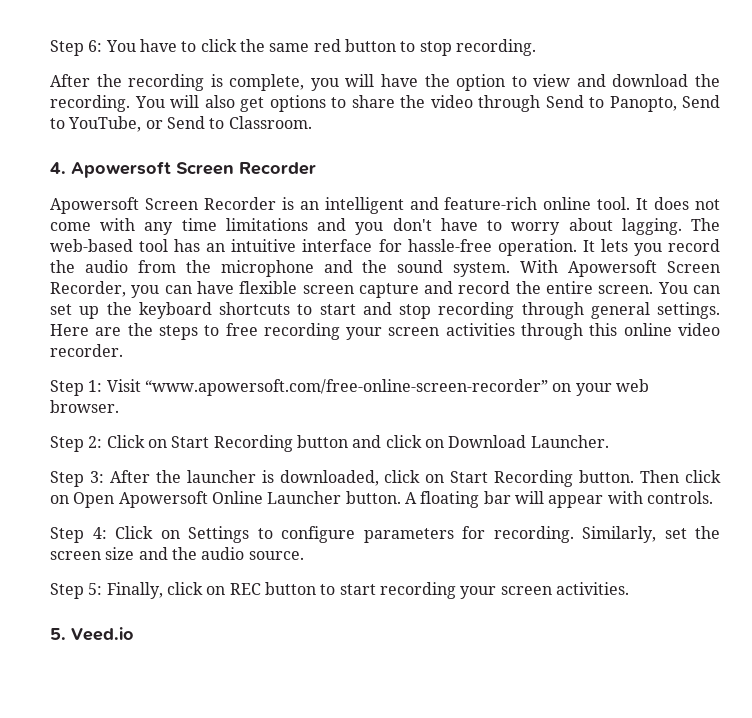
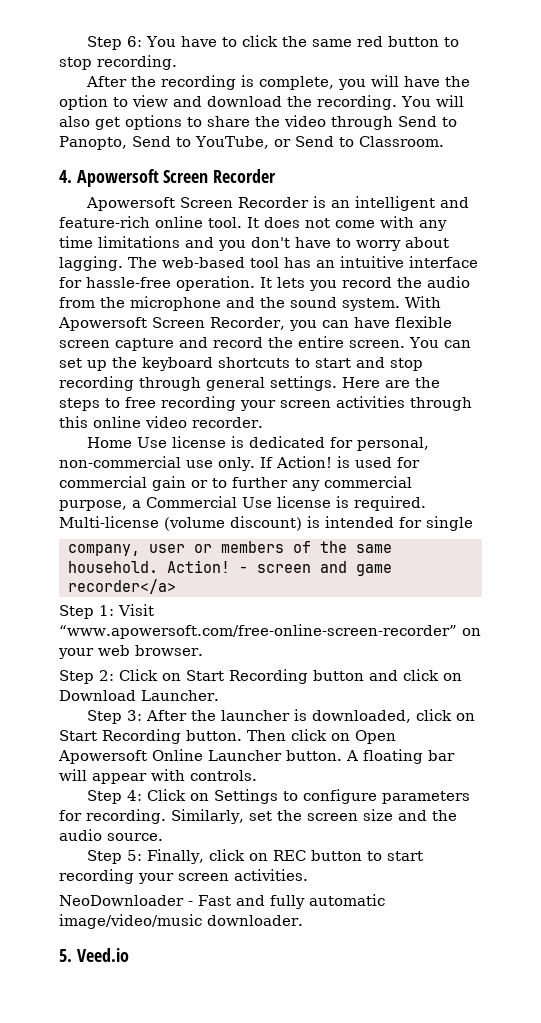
(123, 350) none -> [87,436,430,451] [59,456,420,471] [59,476,412,491] [59,496,426,511] [59,516,473,531] [67,541,392,556] [67,560,392,576] [67,579,176,594] // Home Use license is dedicated for personal, non-commercial use only. If Action! is used for commercial gain or to further any commercial purpose, a Commercial Use license is required. Multi-license (volume discount) is intended for single // company, user or members of the same household. Action! - screen and game recorder</a>
(629, 588) none -> [59,894,385,909] [59,914,303,929] // NeoDownloader - Fast and fully automatic image/video/music downloader.

